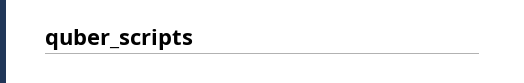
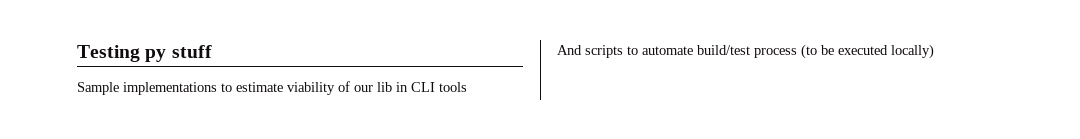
[45,29,193,50] quber_scripts -> [77,45,212,62] [77,81,467,95] [557,44,934,59] Testing py stuff // Sample implementations to estimate viability of our lib in CLI tools // And scripts to automate build/test process (to be executed locally)

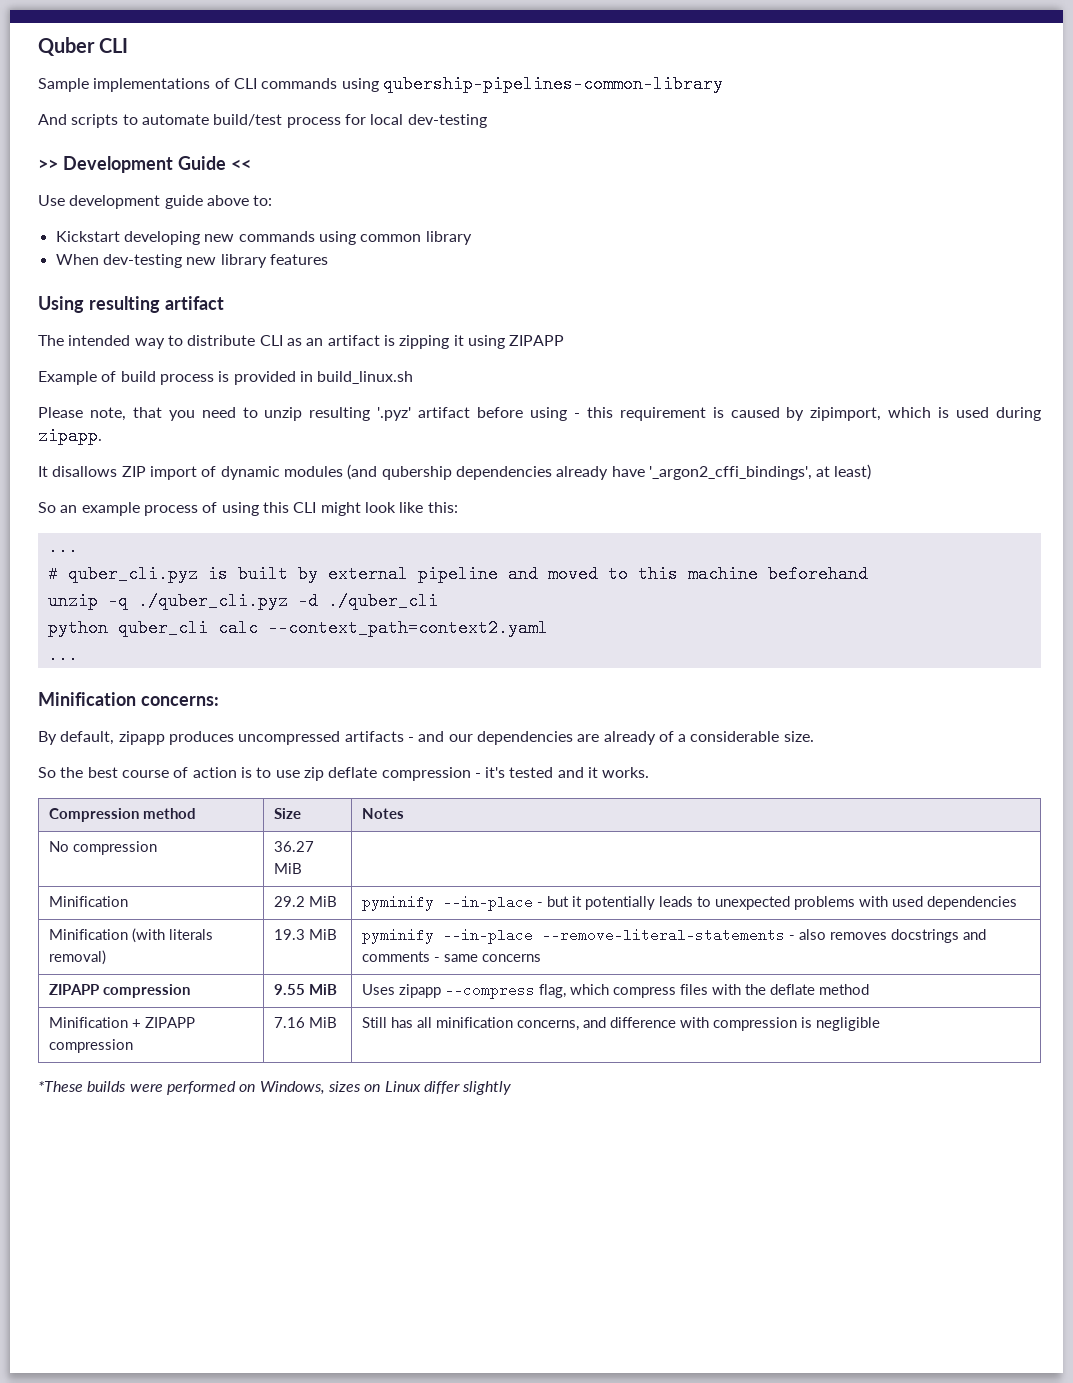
[77,45,212,62] Testing py stuff -> [38,37,129,56] Quber CLI
[221,81,467,95] to estimate viability of our lib in CLI tools -> [214,75,723,93] of CLI commands using qubership-pipelines-common-library
[801,44,934,59] (to be executed locally) -> [344,114,487,128] [38,156,251,173] [38,195,273,209] [55,231,472,245] [55,254,328,268] [38,296,224,313] [38,335,565,349] [38,371,414,385] [38,407,1041,421] [38,427,102,445] [38,464,872,480] [38,502,458,516] [47,538,78,556] [47,565,868,583] [47,592,438,610] [47,619,548,637] [47,646,78,664] [38,692,219,706] [38,731,814,745] [38,767,650,781] [48,808,196,822] [273,808,301,819] [361,808,404,819] [48,841,157,855] [273,841,314,852] [273,863,302,874] [48,896,128,907] [273,896,337,907] [361,895,1017,911] [48,928,213,943] [48,950,106,965] [273,929,337,940] [361,928,986,944] [361,951,541,962] [48,984,190,998] [273,984,337,995] [361,983,869,999] [48,1017,195,1028] [48,1039,133,1053] [273,1017,337,1028] [361,1017,880,1031] [38,1081,512,1095] for local dev-testing // >> Development Guide << // Use development guide above to: // Kickstart developing new commands using common library // When dev-testing new library features // Using resulting artifact // The intended way to distribute CLI as an artifact is zipping it using ZIPAPP // Example of build process is provided in build_linux.sh // Please note, that you need to unzip resulting '.pyz' artifact before using - this requirement is caused by zipimport, which is used during zipapp. // It disallows ZIP import of dynamic modules (and qubership dependencies already have '_argon2_cffi_bindings', at least) // So an example process of using this CLI might look like this: // ... // # quber_cli.pyz is built by external pipeline and moved to this machine beforehand // unzip -q ./quber_cli.pyz -d ./quber_cli // python quber_cli calc --context_path=context2.yaml // ... // Minification concerns: // By default, zipapp produces uncompressed artifacts - and our dependencies are already of a considerable size. // So the best course of action is to use zip deflate compression - it's tested and it works. // Compression method | Size | Notes // No compression | 36.27 MiB | // Minification | 29.2 MiB | pyminify --in-place - but it potentially leads to unexpected problems with used dependencies // Minification (with literals removal) | 19.3 MiB | pyminify --in-place --remove-literal-statements - also removes docstrings and comments - same concerns // ZIPAPP compression | 9.55 MiB | Uses zipapp --compress flag, which compress files with the deflate method // Minification + ZIPAPP compression | 7.16 MiB | Still has all minification concerns, and difference with compression is negligible // *These builds were performed on Windows, sizes on Linux differ slightly

